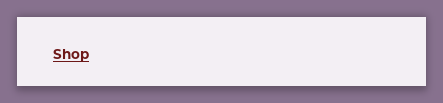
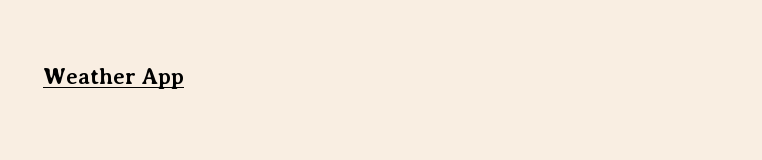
[53,49,89,62] Shop -> [43,68,185,89] Weather App

